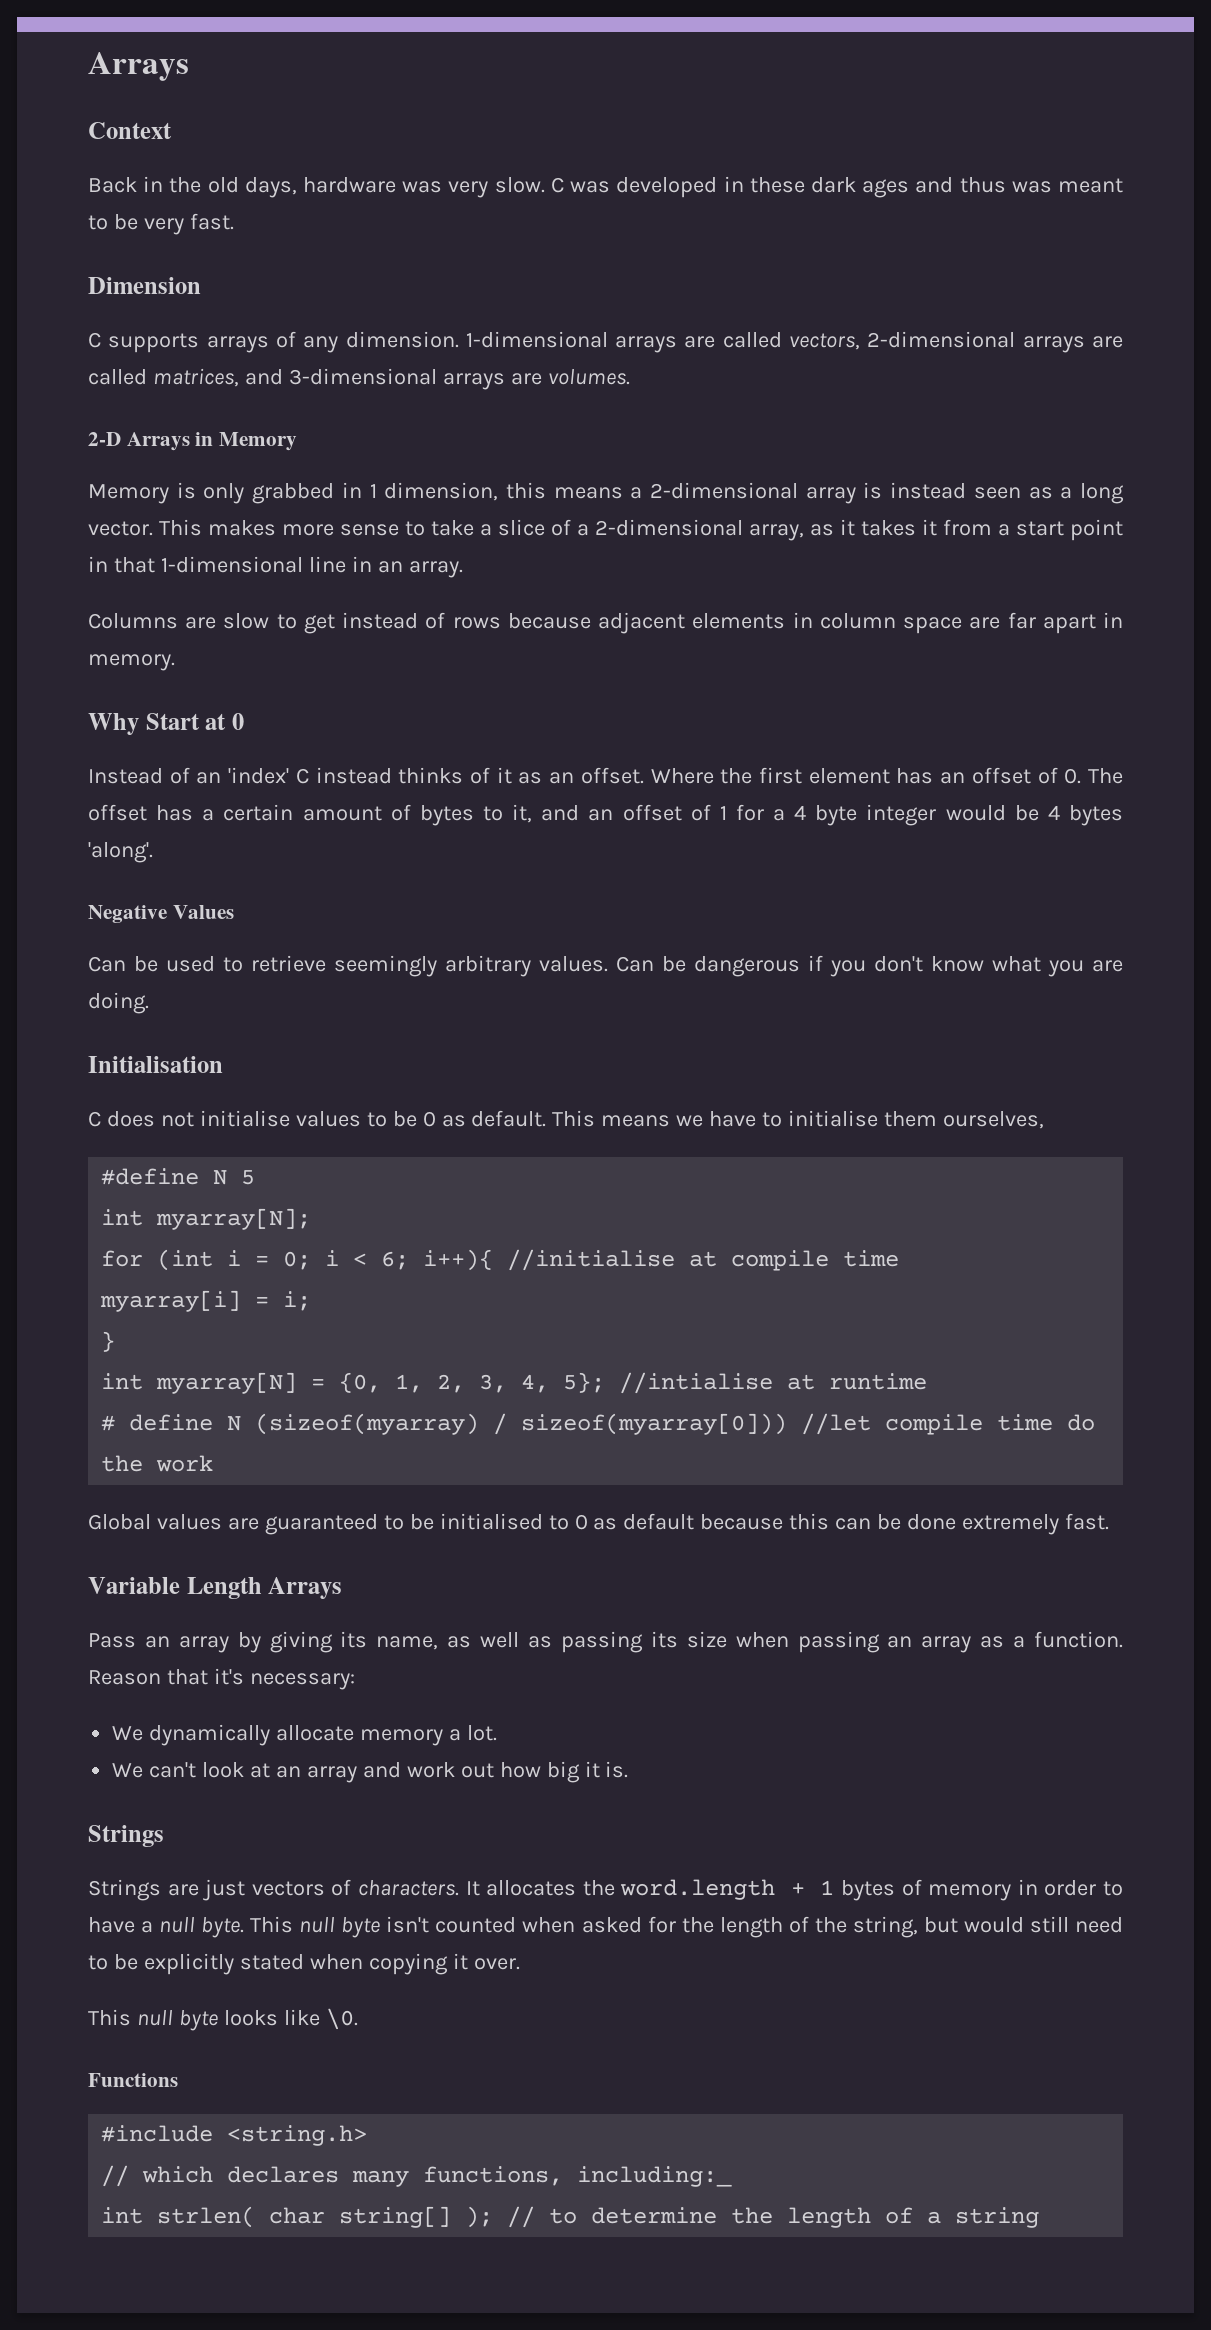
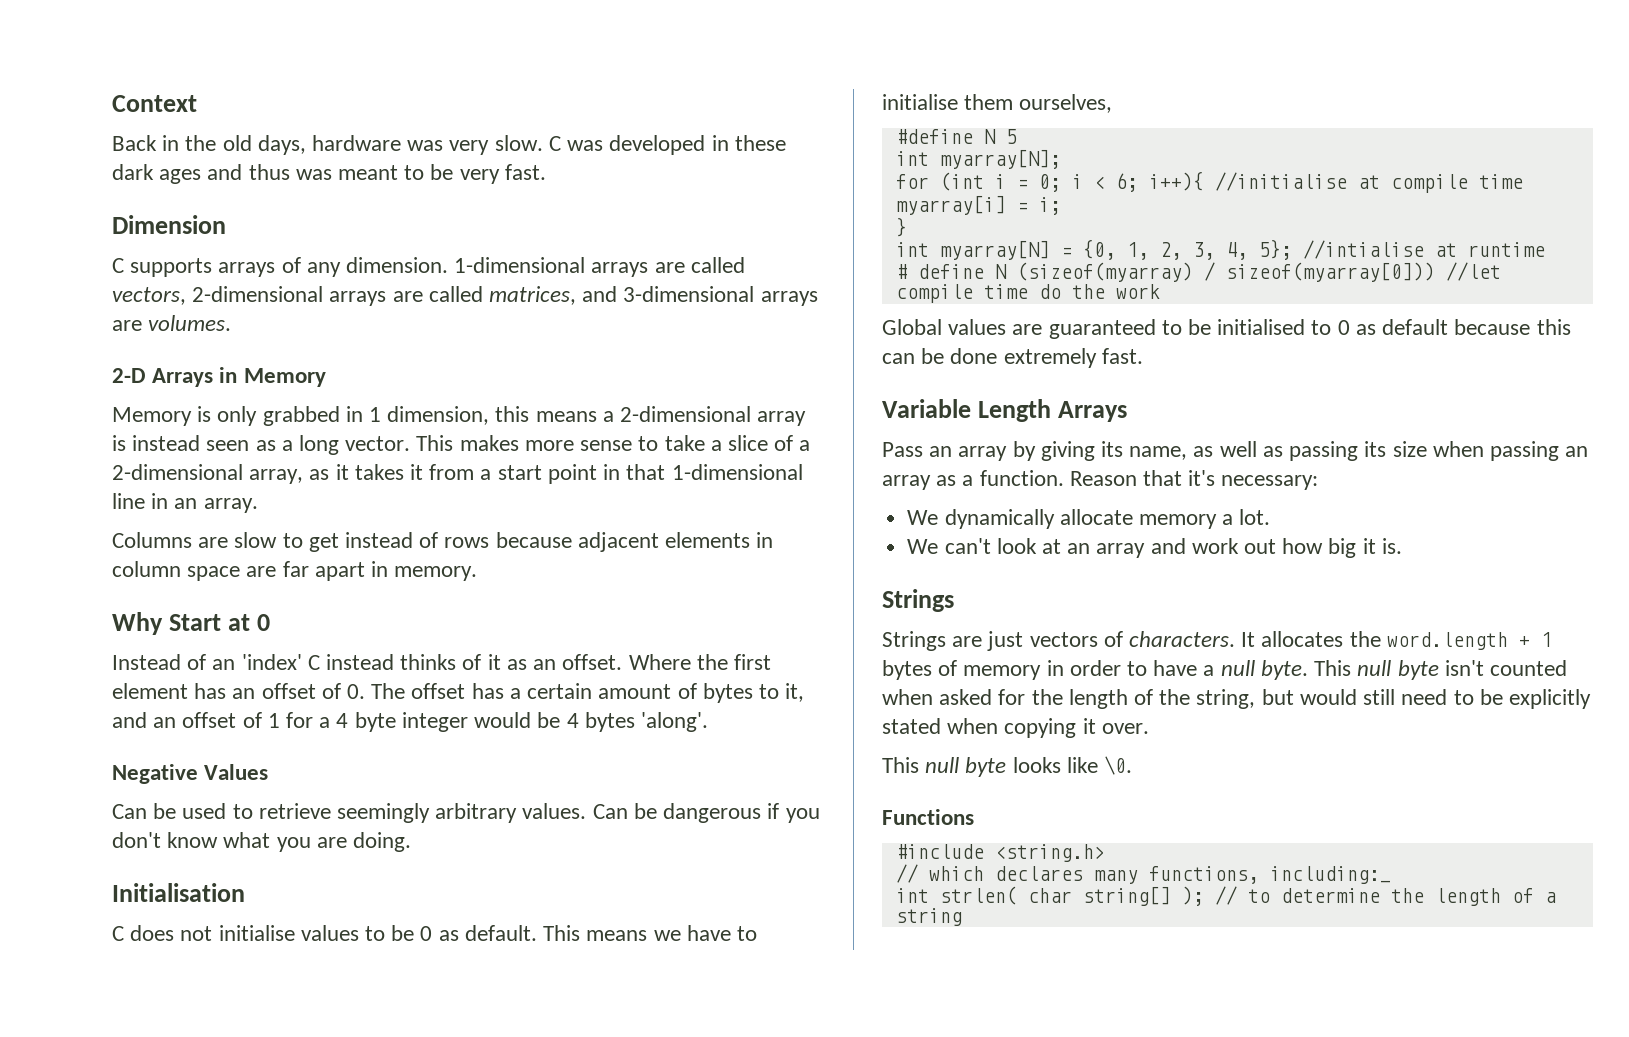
[88,52,189,81] Arrays // -> (112, 103) none

